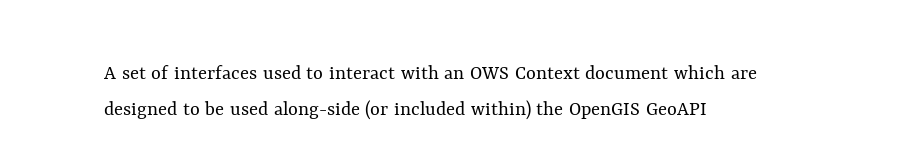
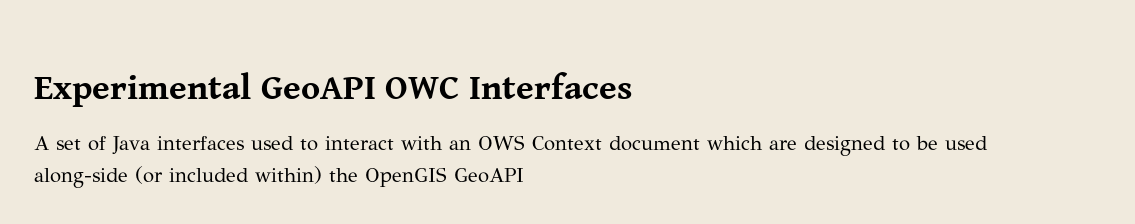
(104, 73) none -> [34,72,632,107] Experimental GeoAPI OWC Interfaces //
(170, 72) none -> [112,136,150,155] Java

